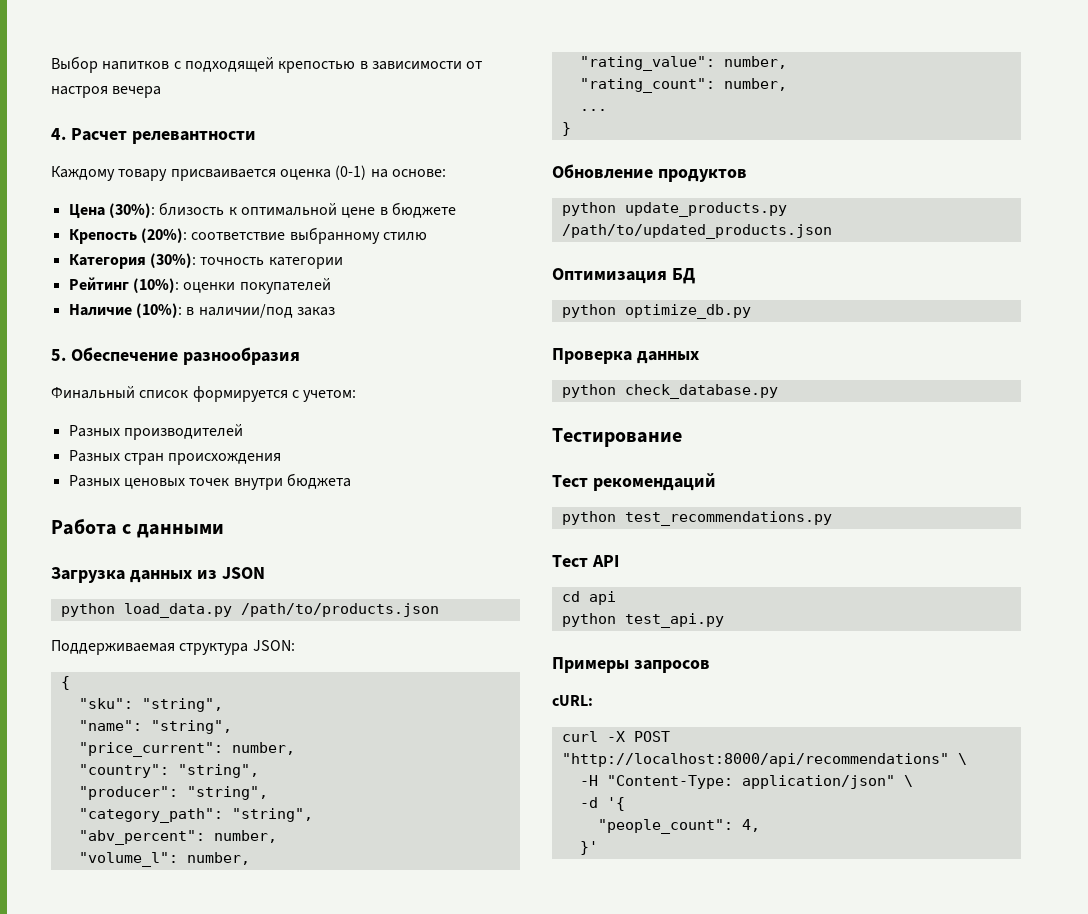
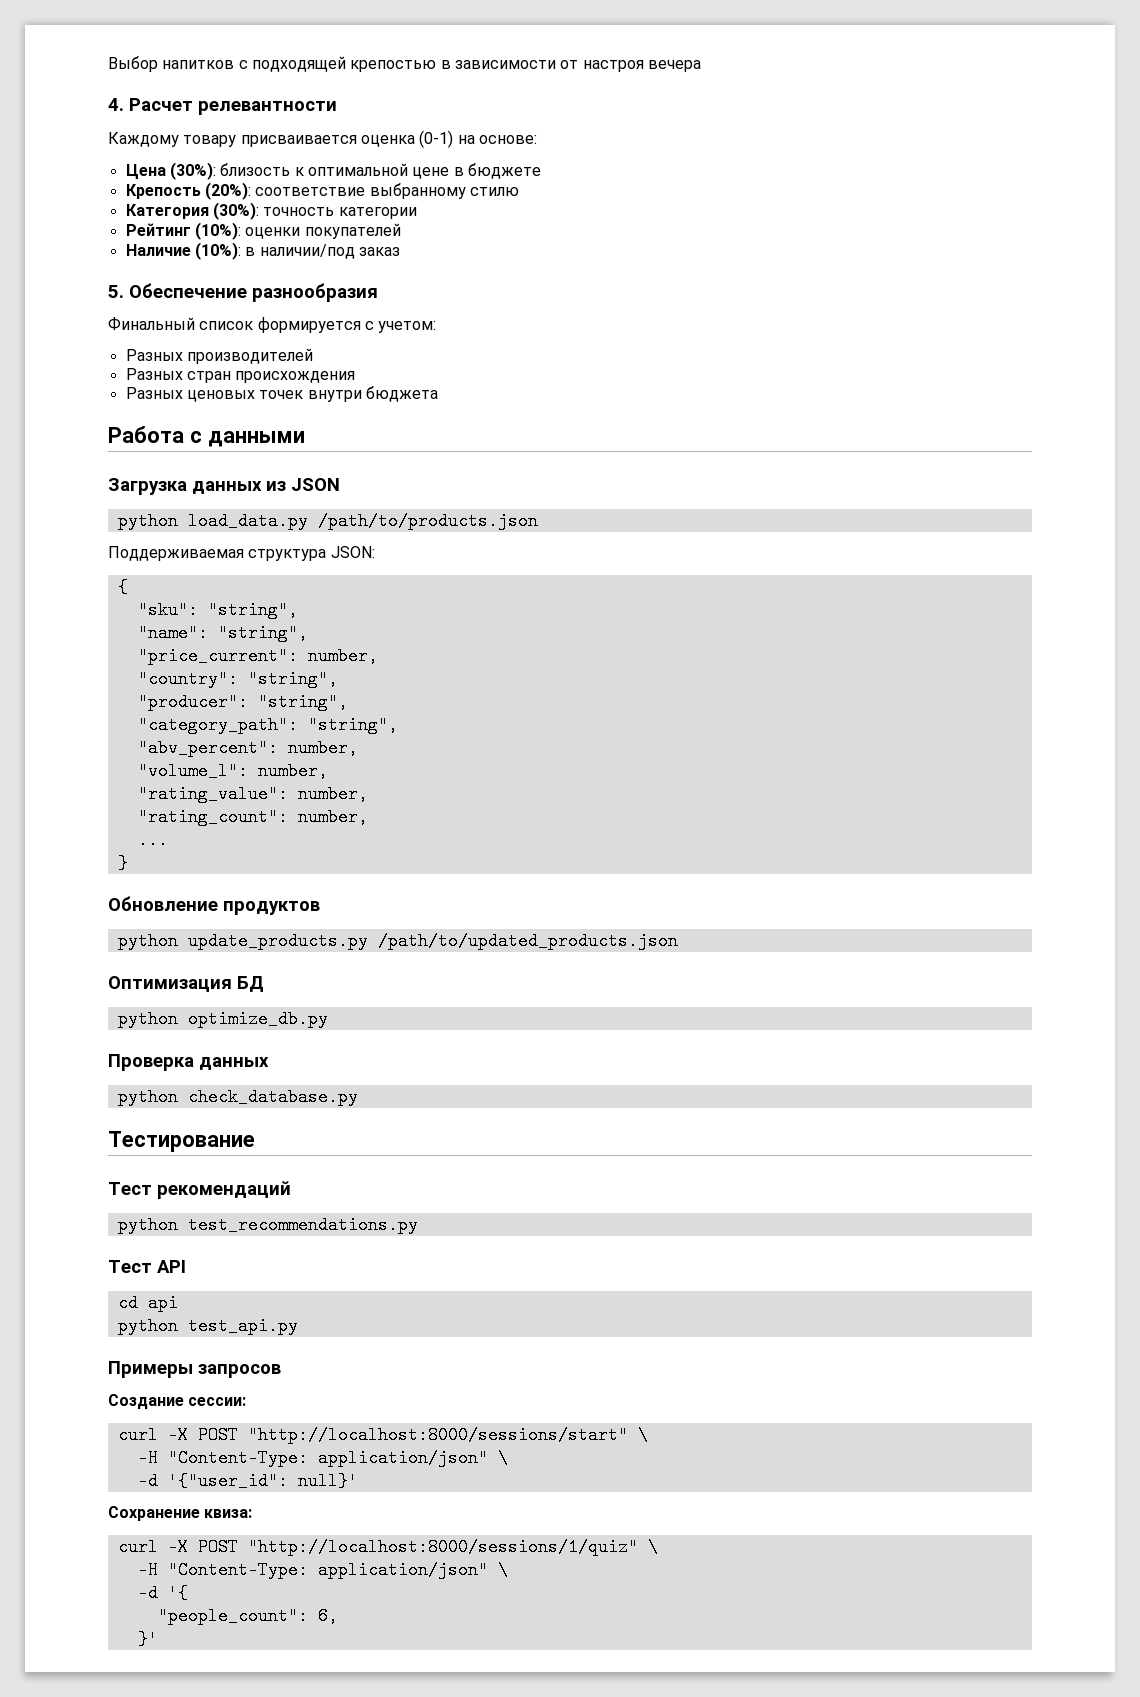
[552,695,593,706] [561,731,670,742] [561,753,949,767] cURL: // curl -X POST "http://localhost:8000/api/recommendations" -> [108,1394,247,1410] [117,1426,648,1444] [137,1449,508,1467] [137,1472,358,1490] [108,1506,253,1521] [117,1538,638,1556] Создание сессии: // curl -X POST "http://localhost:8000/sessions/start" \ // -H "Content-Type: application/json" \ // -d '{"user_id": null}' // Сохранение квиза: // curl -X POST "http://localhost:8000/sessions/1/quiz"
[741,819,760,832] 4, -> [317,1607,338,1625] 6,

